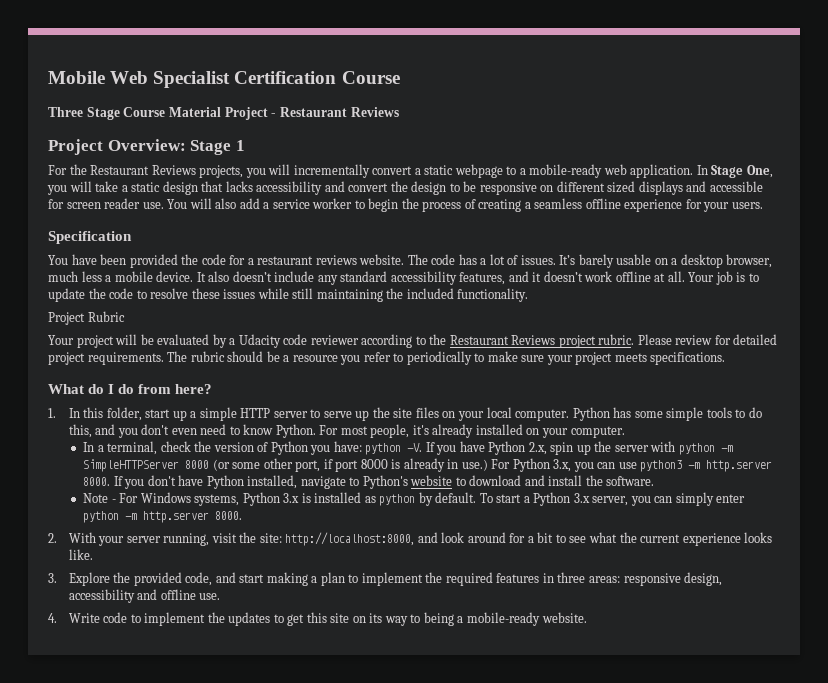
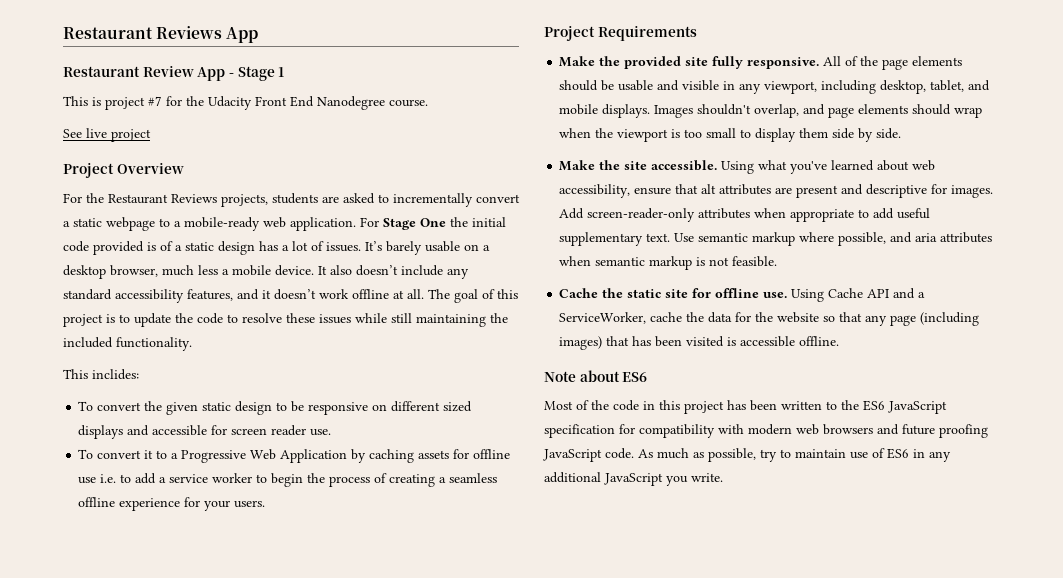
[48,71,400,88] [48,107,399,120] [48,139,245,155] Mobile Web Specialist Certification Course // Three Stage Course Material Project - Restaurant Reviews // Project Overview: Stage 1 -> [63,26,259,43] [63,66,285,81] [63,96,428,110] [63,128,151,142] [63,163,184,178] Restaurant Reviews App // Restaurant Review App - Stage 1 // This is project #7 for the Udacity Front End Nanodegree course. // See live project // Project Overview
[245,164,291,178] you will -> [272,193,389,204] students are asked to
[696,165,773,178] [47,181,763,195] [48,198,763,212] [48,231,132,244] [48,254,456,268] In Stage One, you will take a static design that lacks accessibility and convert the design to be responsive on different sized displays and accessible for screen reader use. You will also add a service worker to begin the process of creating a seamless offline experience for your users. // Specification // You have been provided the code for a restaurant reviews website. The code -> [360,217,506,230] [63,241,255,255] For Stage One the initial code provided is of a static design
[688,271,733,285] Your job -> [428,289,518,303] [63,314,103,327] The goal of this project
[48,311,125,325] [48,334,778,348] [48,351,726,365] [48,384,213,394] [48,407,762,421] [68,424,625,438] [83,441,733,455] [83,458,773,472] [83,475,655,489] [83,492,746,506] [83,511,243,523] [48,532,773,546] [68,549,93,560] [48,572,723,586] [68,589,221,603] [48,612,587,626] Project Rubric // Your project will be evaluated by a Udacity code reviewer according to the Restaurant Reviews project rubric. Please review for detailed project requirements. The rubric should be a resource you refer to periodically to make sure your project meets specifications. // What do I do from here? // 1. In this folder, start up a simple HTTP server to serve up the site files on your local computer. Python has some simple tools to do this, and you don't even need to know Python. For most people, it's already installed on your computer. // In a terminal, check the version of Python you have: python -V. If you have Python 2.x, spin up the server with python -m SimpleHTTPServer 8000 (or some other port, if port 8000 is already in use.) For Python 3.x, you can use python3 -m http.server 8000. If you don't have Python installed, navigate to Python's website to download and install the software. // Note - For Windows systems, Python 3.x is installed as python by default. To start a Python 3.x server, you can simply enter python -m http.server 8000. // 2. With your server running, visit the site: http://localhost:8000, and look around for a bit to see what the current experience looks like. // 3. Explore the provided code, and start making a plan to implement the required features in three areas: responsive design, accessibility and offline use. // 4. Write code to implement the updates to get this site on its way to being a mobile-ready website. -> [63,369,139,380] [78,401,473,415] [78,425,332,439] [78,449,511,463] [78,473,498,487] [78,497,266,511] [544,26,697,41] [559,56,963,70] [559,80,991,94] [559,104,983,118] [559,128,902,142] [559,160,936,174] [559,184,994,198] [559,208,931,222] [559,232,993,246] [559,256,778,270] [559,288,926,302] [559,312,980,326] [559,336,840,350] [544,370,648,382] [544,400,947,414] [544,424,988,438] [543,448,951,462] [544,472,723,486] This inclides: // To convert the given static design to be responsive on different sized displays and accessible for screen reader use. // To convert it to a Progressive Web Application by caching assets for offline use i.e. to add a service worker to begin the process of creating a seamless offline experience for your users. // Project Requirements // Make the provided site fully responsive. All of the page elements should be usable and visible in any viewport, including desktop, tablet, and mobile displays. Images shouldn't overlap, and page elements should wrap when the viewport is too small to display them side by side. // Make the site accessible. Using what you've learned about web accessibility, ensure that alt attributes are present and descriptive for images. Add screen-reader-only attributes when appropriate to add useful supplementary text. Use semantic markup where possible, and aria attributes when semantic markup is not feasible. // Cache the static site for offline use. Using Cache API and a ServiceWorker, cache the data for the website so that any page (including images) that has been visited is accessible offline. // Note about ES6 // Most of the code in this project has been written to the ES6 JavaScript specification for compatibility with modern web browsers and future proofing JavaScript code. As much as possible, try to maintain use of ES6 in any additional JavaScript you write.

